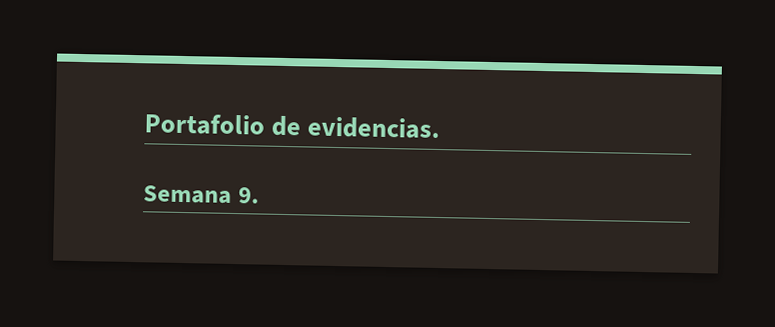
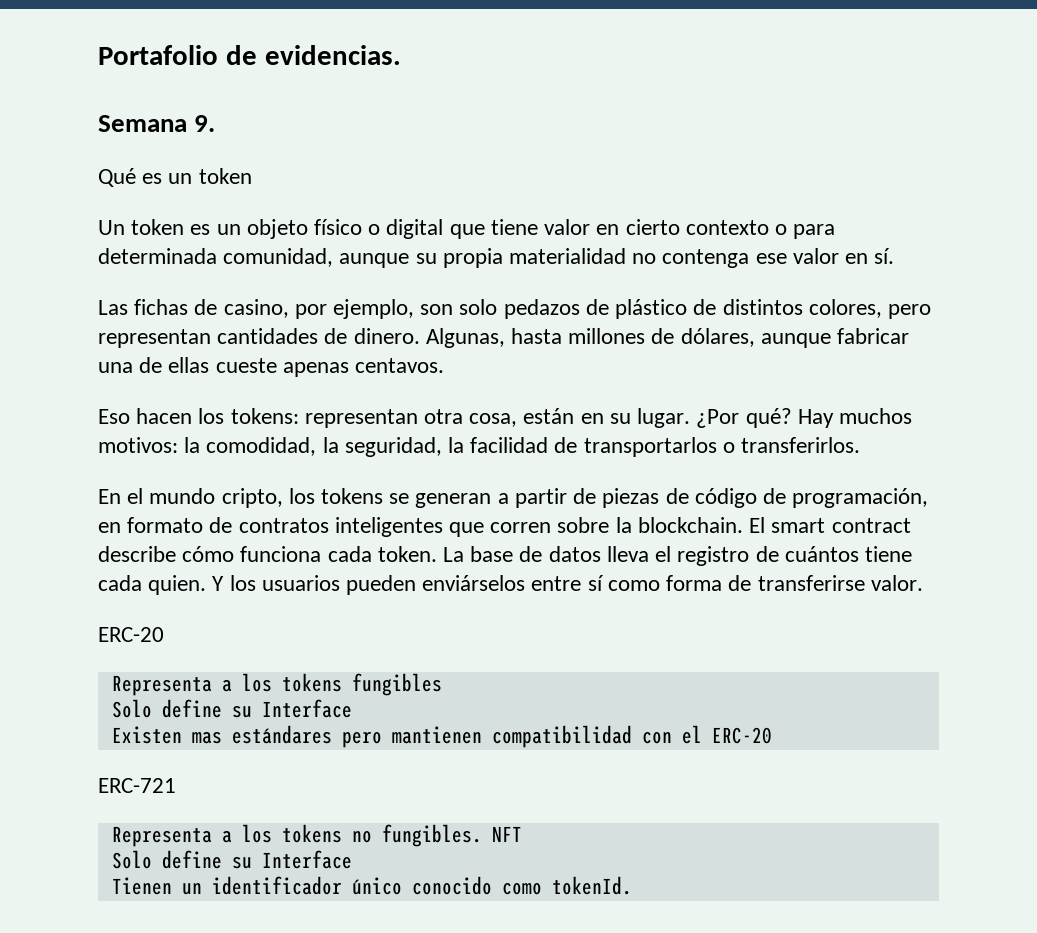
(259, 195) none -> [98,168,252,187] [98,219,836,239] [98,248,895,268] [98,299,931,319] [98,328,910,348] [98,357,445,377] [98,408,912,428] [98,437,861,457] [98,488,929,508] [98,517,911,537] [98,546,912,566] [98,575,923,595] [98,627,164,642] [111,673,442,696] [111,699,352,718] [111,725,772,748] [98,778,176,793] [111,824,522,847] [111,850,352,869] [111,876,632,895] // Qué es un token // Un token es un objeto físico o digital que tiene valor en cierto contexto o para determinada comunidad, aunque su propia materialidad no contenga ese valor en sí. // Las fichas de casino, por ejemplo, son solo pedazos de plástico de distintos colores, pero representan cantidades de dinero. Algunas, hasta millones de dólares, aunque fabricar una de ellas cueste apenas centavos. // Eso hacen los tokens: representan otra cosa, están en su lugar. ¿Por qué? Hay muchos motivos: la comodidad, la seguridad, la facilidad de transportarlos o transferirlos. // En el mundo cripto, los tokens se generan a partir de piezas de código de programación, en formato de contratos inteligentes que corren sobre la blockchain. El smart contract describe cómo funciona cada token. La base de datos lleva el registro de cuántos tiene cada quien. Y los usuarios pueden enviárselos entre sí como forma de transferirse valor. // ERC-20 // Representa a los tokens fungibles // Solo define su Interface // Existen mas estándares pero mantienen compatibilidad con el ERC-20 // ERC-721 // Representa a los tokens no fungibles. NFT // Solo define su Interface // Tienen un identificador único conocido como tokenId.

